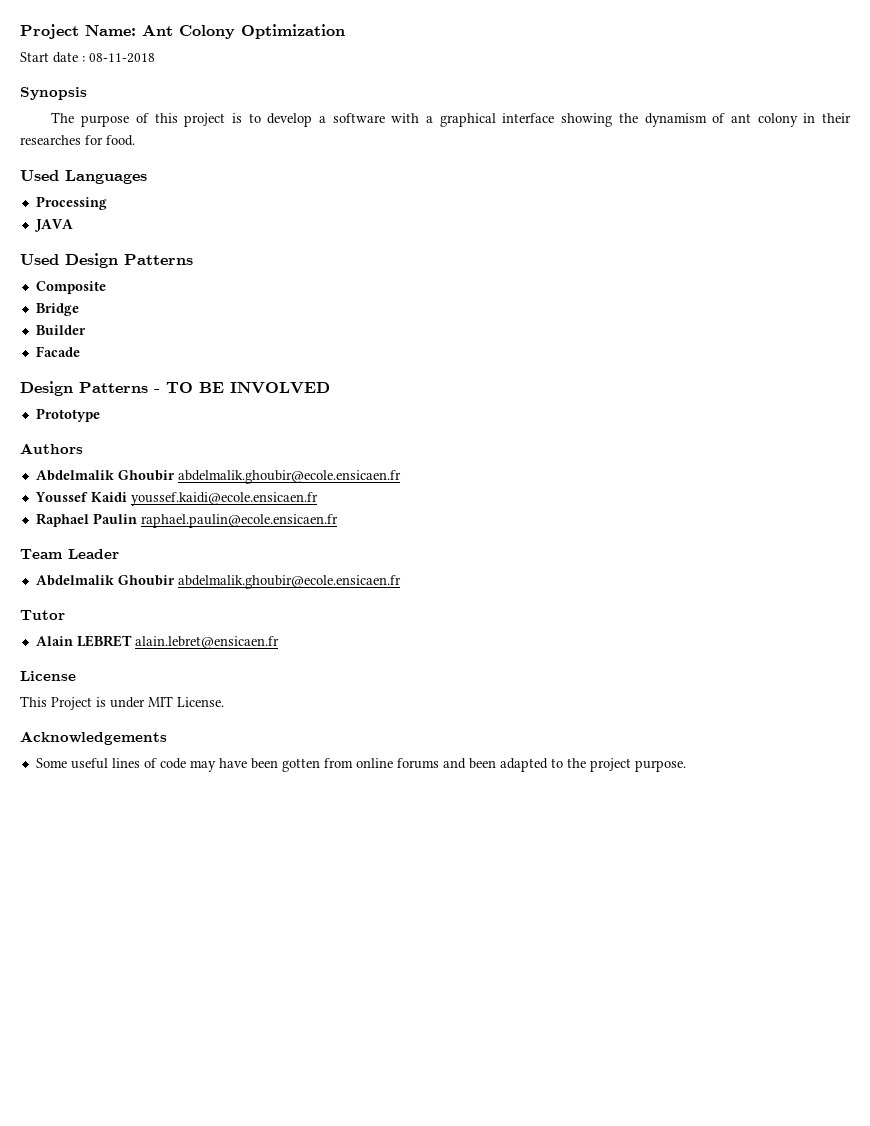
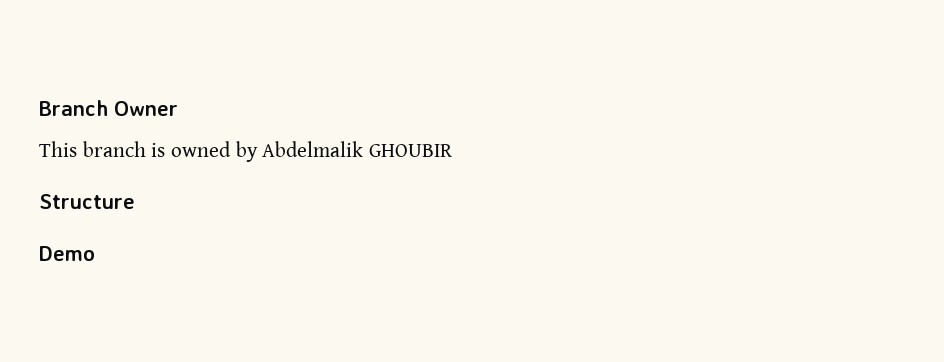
[20,24,345,39] [20,52,155,63] [20,87,87,100] [51,112,852,127] [20,135,135,146] [20,170,147,184] [35,196,107,210] [33,219,73,232] [20,253,193,268] [35,281,106,294] [35,303,79,316] [35,325,86,335] [35,346,80,357] [20,381,330,396] [35,408,100,422] [20,443,83,454] [35,470,401,484] [34,492,318,506] [35,513,338,528] [20,549,119,559] [35,575,401,589] [20,610,65,620] [35,635,279,649] [20,671,76,681] [20,696,224,710] [20,731,167,745] [35,758,686,772] Project Name: Ant Colony Optimization // Start date : 08-11-2018 // Synopsis // The purpose of this project is to develop a software with a graphical interface showing the dynamism of ant colony in their researches for food. // Used Languages // Processing // JAVA // Used Design Patterns // Composite // Bridge // Builder // Facade // Design Patterns - TO BE INVOLVED // Prototype // Authors // Abdelmalik Ghoubir abdelmalik.ghoubir@ecole.ensicaen.fr // Youssef Kaidi youssef.kaidi@ecole.ensicaen.fr // Raphael Paulin raphael.paulin@ecole.ensicaen.fr // Team Leader // Abdelmalik Ghoubir abdelmalik.ghoubir@ecole.ensicaen.fr // Tutor // Alain LEBRET alain.lebret@ensicaen.fr // License // This Project is under MIT License. // Acknowledgements // Some useful lines of code may have been gotten from online forums and been adapted to the project purpose. -> [39,100,178,116] [39,141,454,162] [39,194,135,209] [39,246,95,261] Branch Owner // This branch is owned by Abdelmalik GHOUBIR // Structure // Demo

